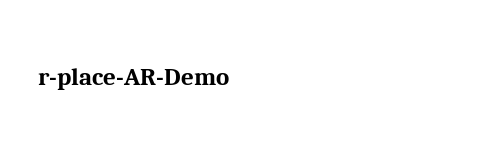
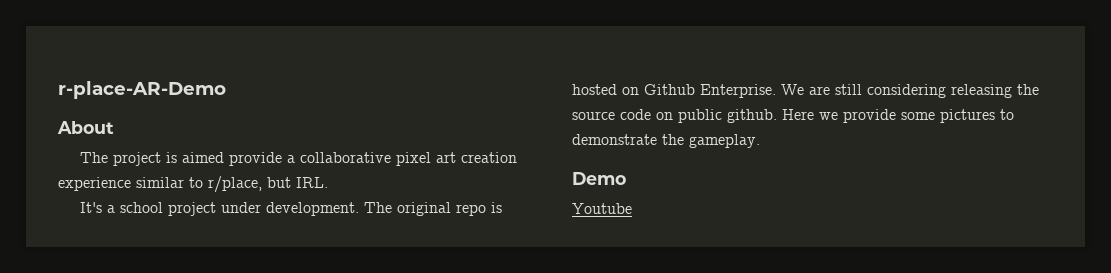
(229, 79) none -> [57,121,114,134] [79,152,517,166] [58,176,328,193] [79,202,502,216] [572,84,1039,98] [572,109,1014,123] [572,134,760,148] [572,172,626,185] [572,203,632,214] // About // The project is aimed provide a collaborative pixel art creation experience similar to r/place, but IRL. // It's a school project under development. The original repo is hosted on Github Enterprise. We are still considering releasing the source code on public github. Here we provide some pictures to demonstrate the gameplay. // Demo // Youtube

